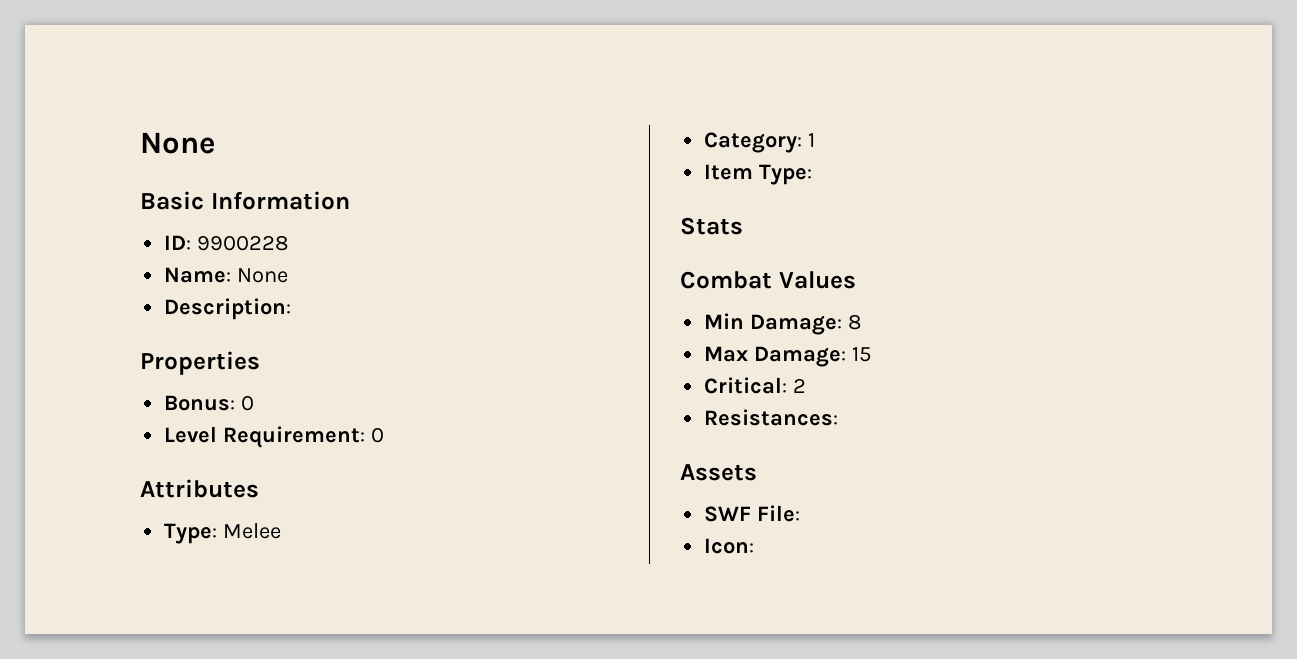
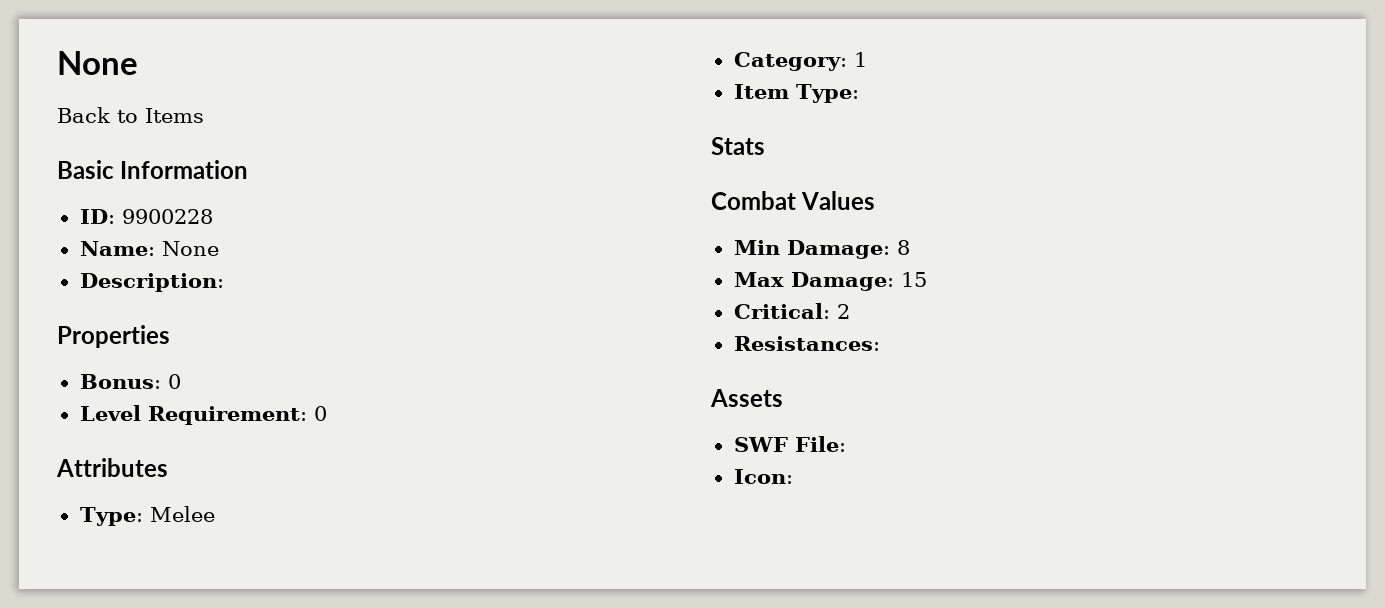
[140,132,215,154] None -> [57,51,138,75] [57,107,204,123] None // Back to Items

